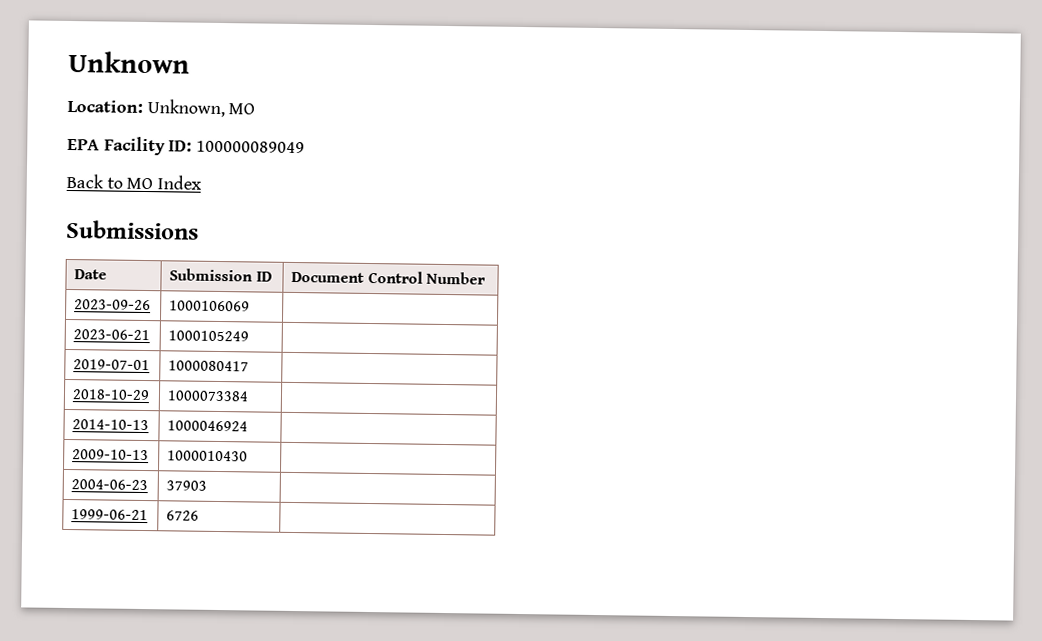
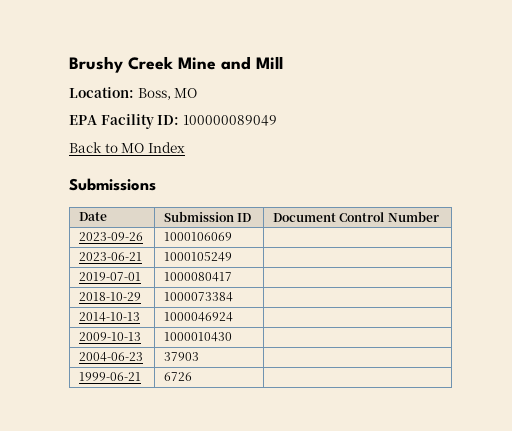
[68,50,190,74] Unknown -> [69,56,283,73] Brushy Creek Mine and Mill
[146,99,225,118] Unknown, -> [137,88,171,100] Boss,

